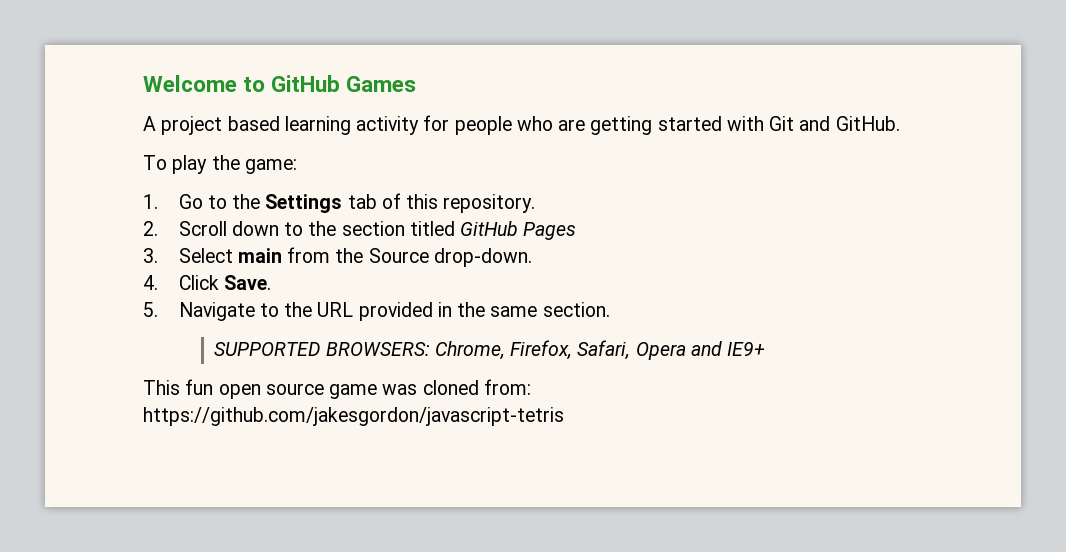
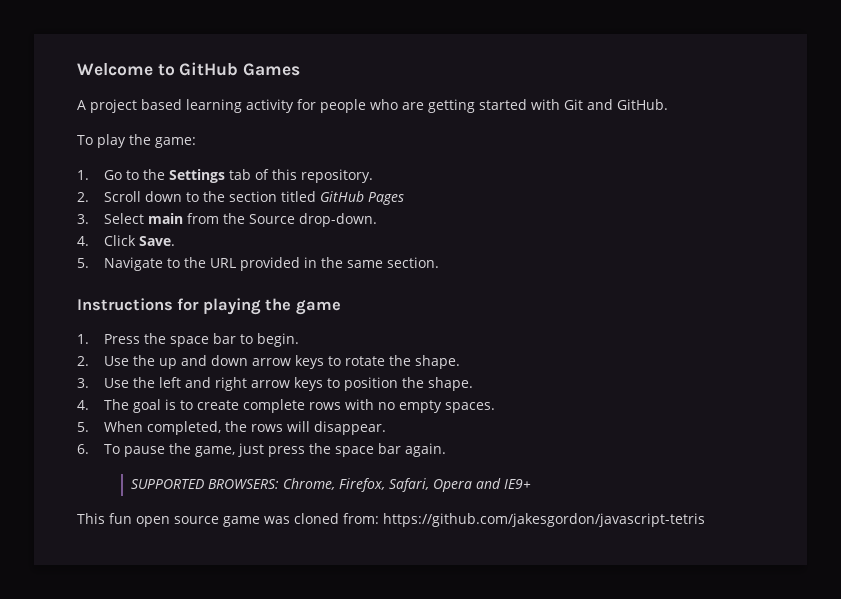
(610, 309) none -> [77,298,341,315] [77,333,300,347] [77,355,461,369] [77,377,474,391] [77,399,496,413] [77,421,387,435] [77,443,446,457] // Instructions for playing the game // 1. Press the space bar to begin. // 2. Use the up and down arrow keys to rotate the shape. // 3. Use the left and right arrow keys to position the shape. // 4. The goal is to create complete rows with no empty spaces. // 5. When completed, the rows will disappear. // 6. To pause the game, just press the space bar again.

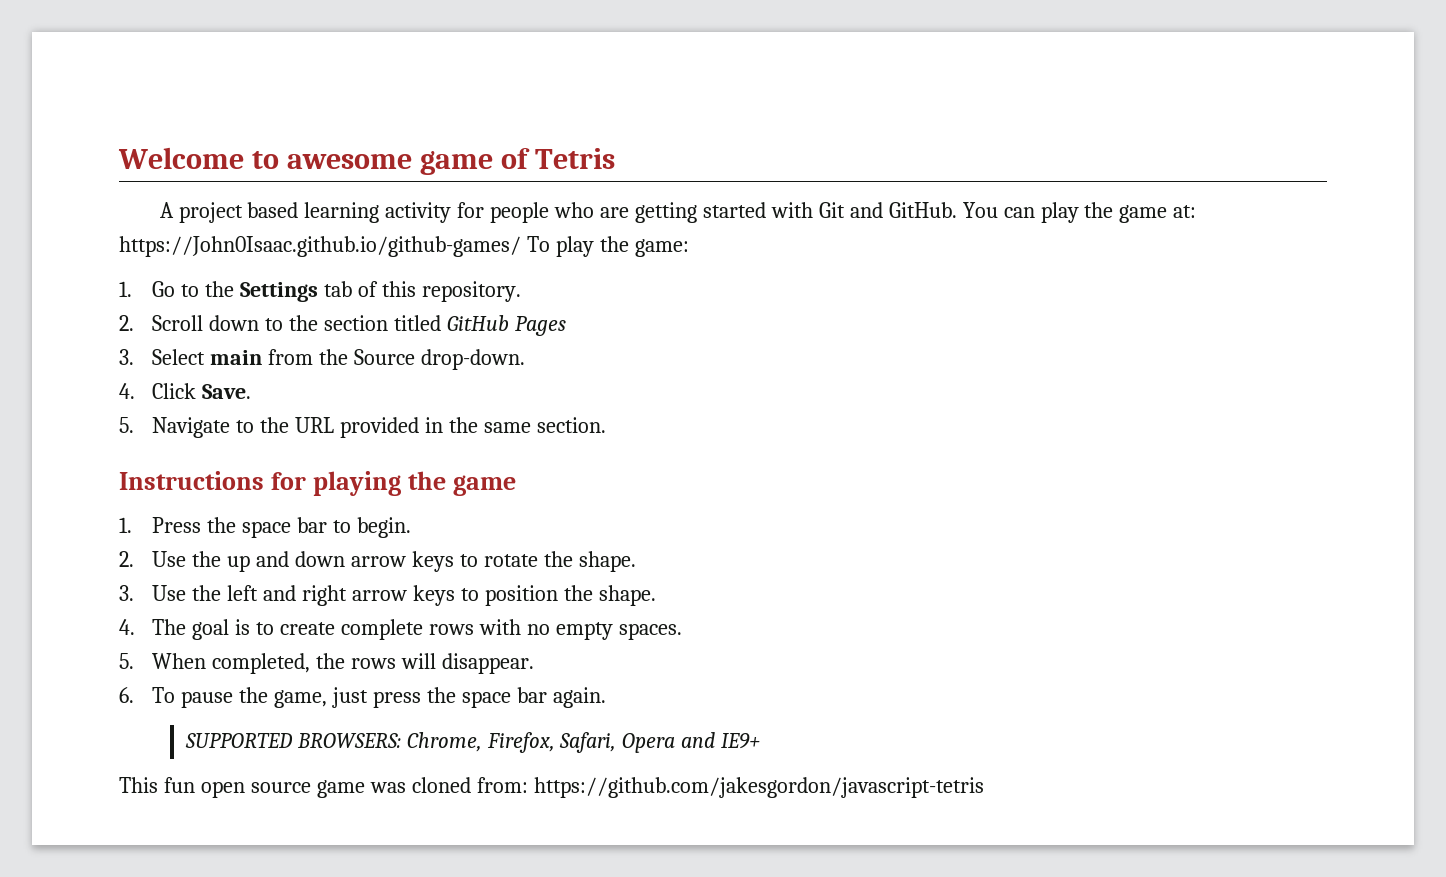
[179,62,301,76] GitHub Games -> [286,148,615,175] awesome game of Tetris
(668, 104) // -> [962,202,1197,223] [119,236,521,257] You can play the game at: https://John0Isaac.github.io/github-games/

